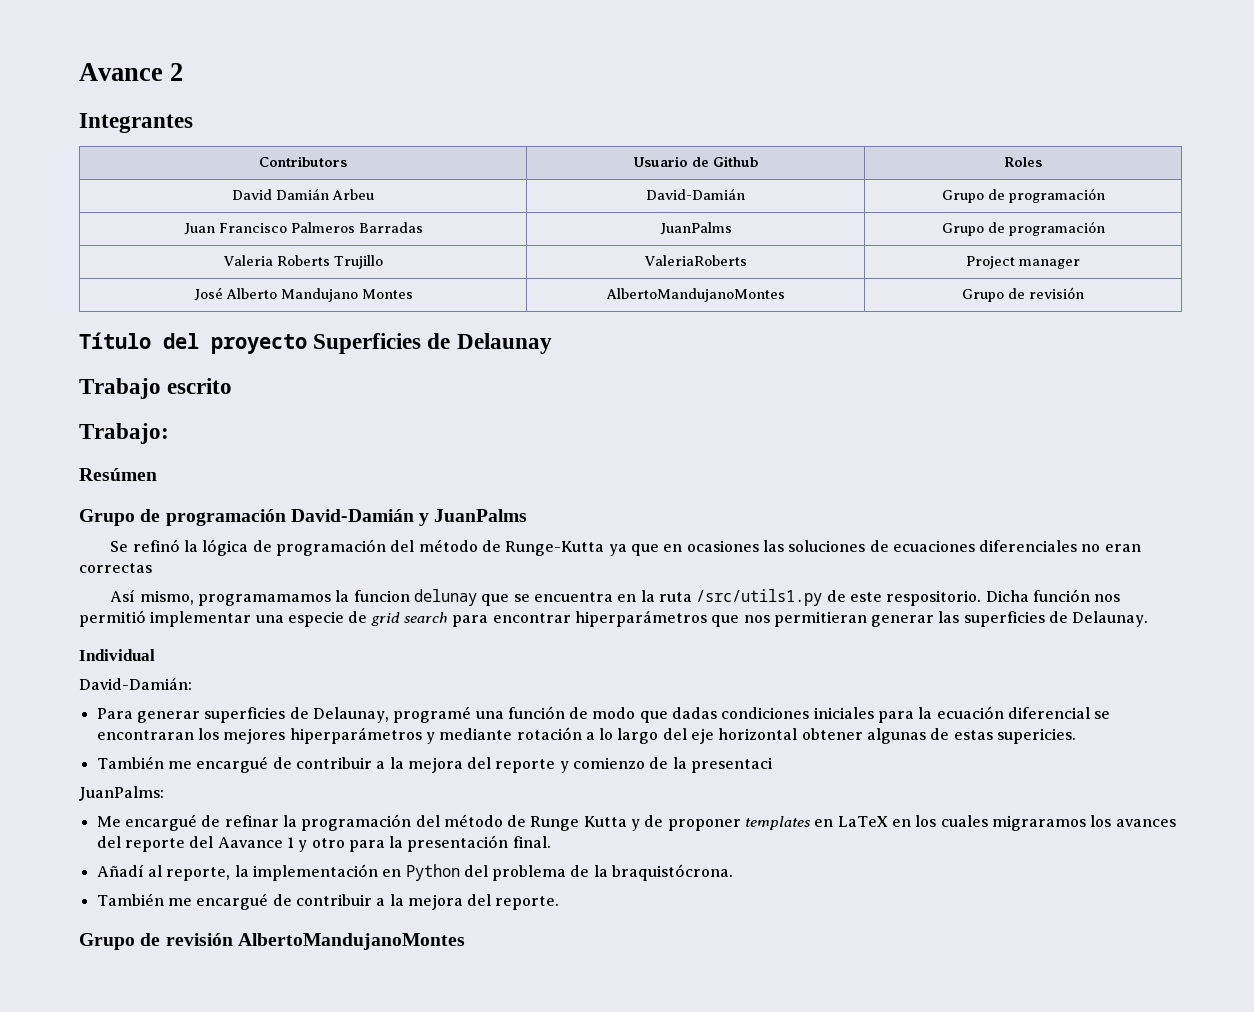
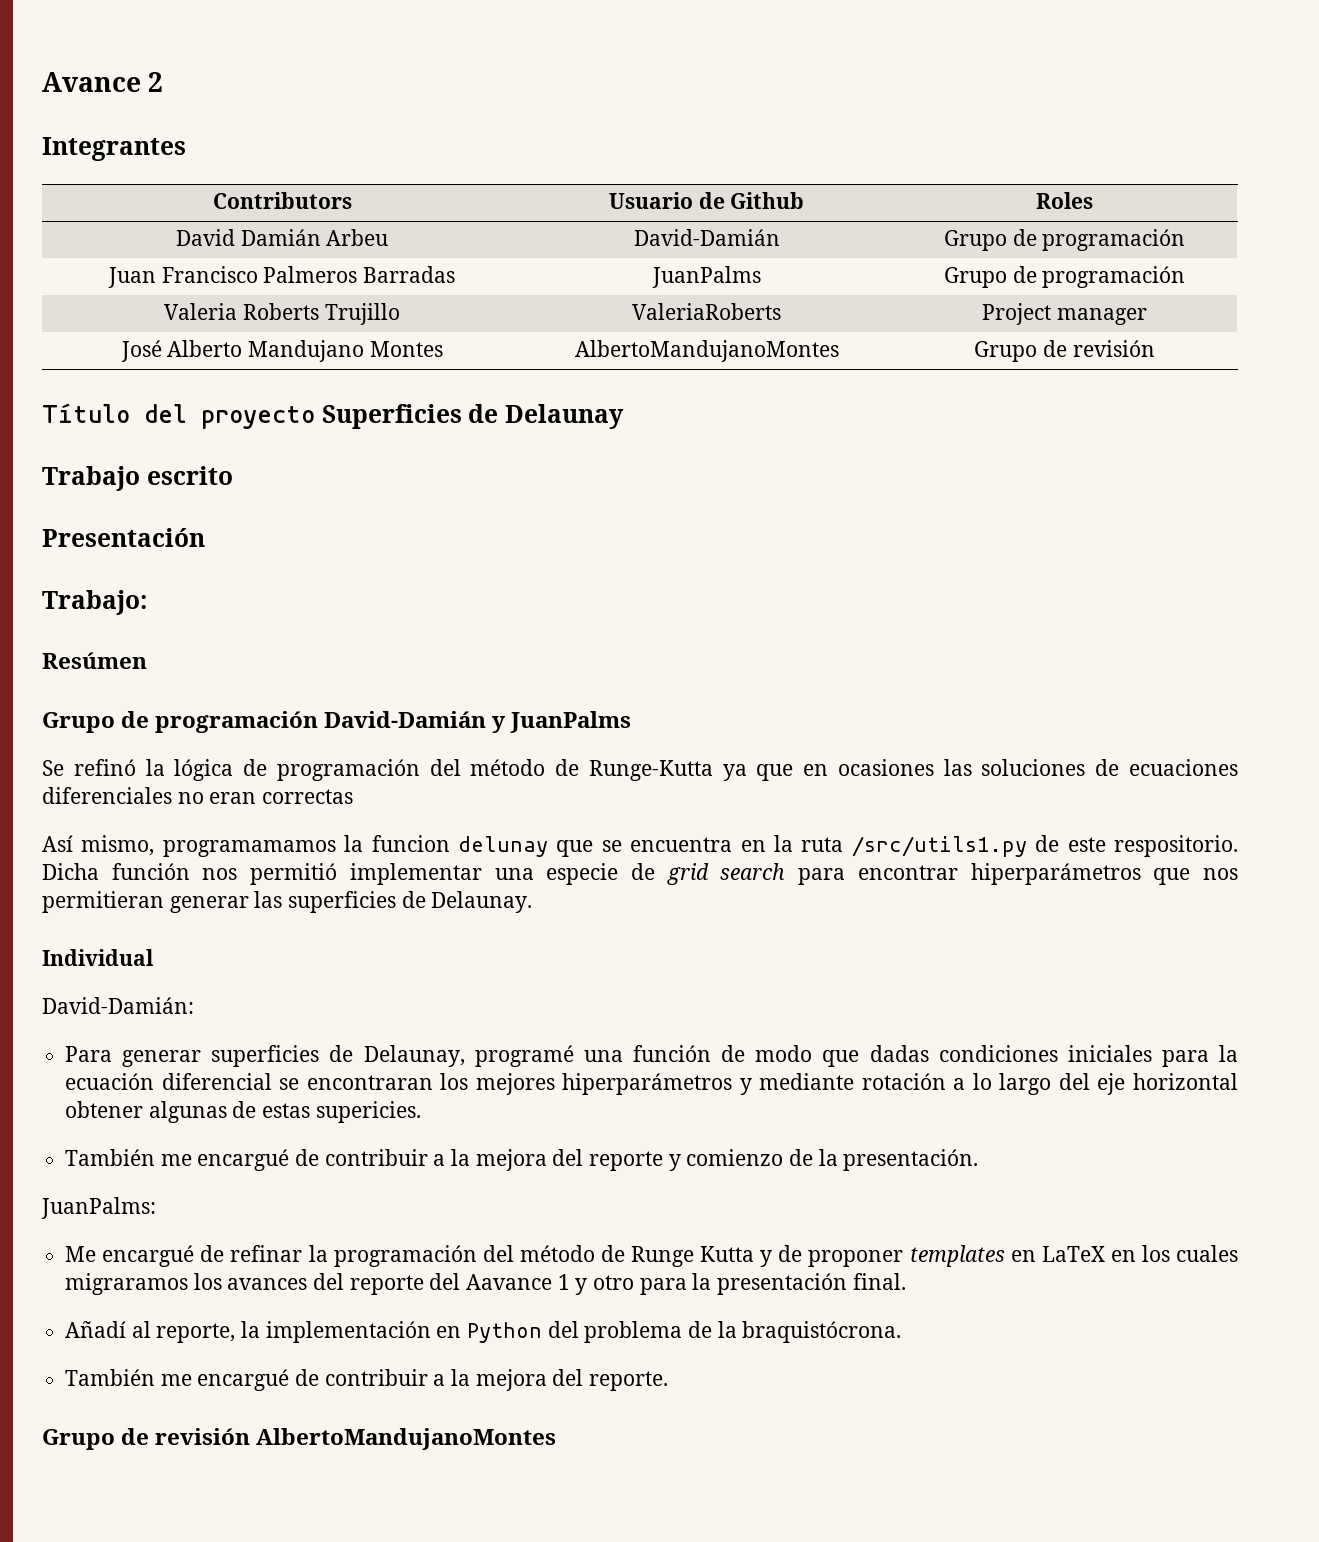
(233, 386) none -> [42,528,205,547] // Presentación
[691,757,774,773] presentaci -> [843,1149,979,1171] presentación.

